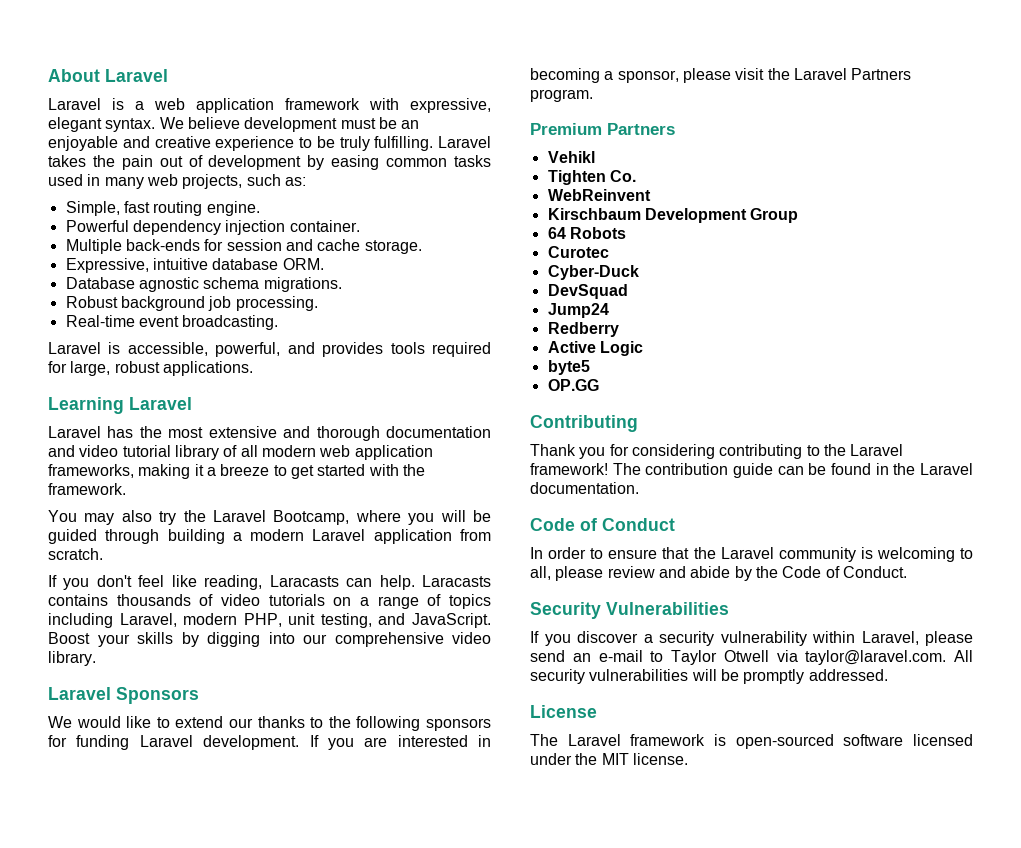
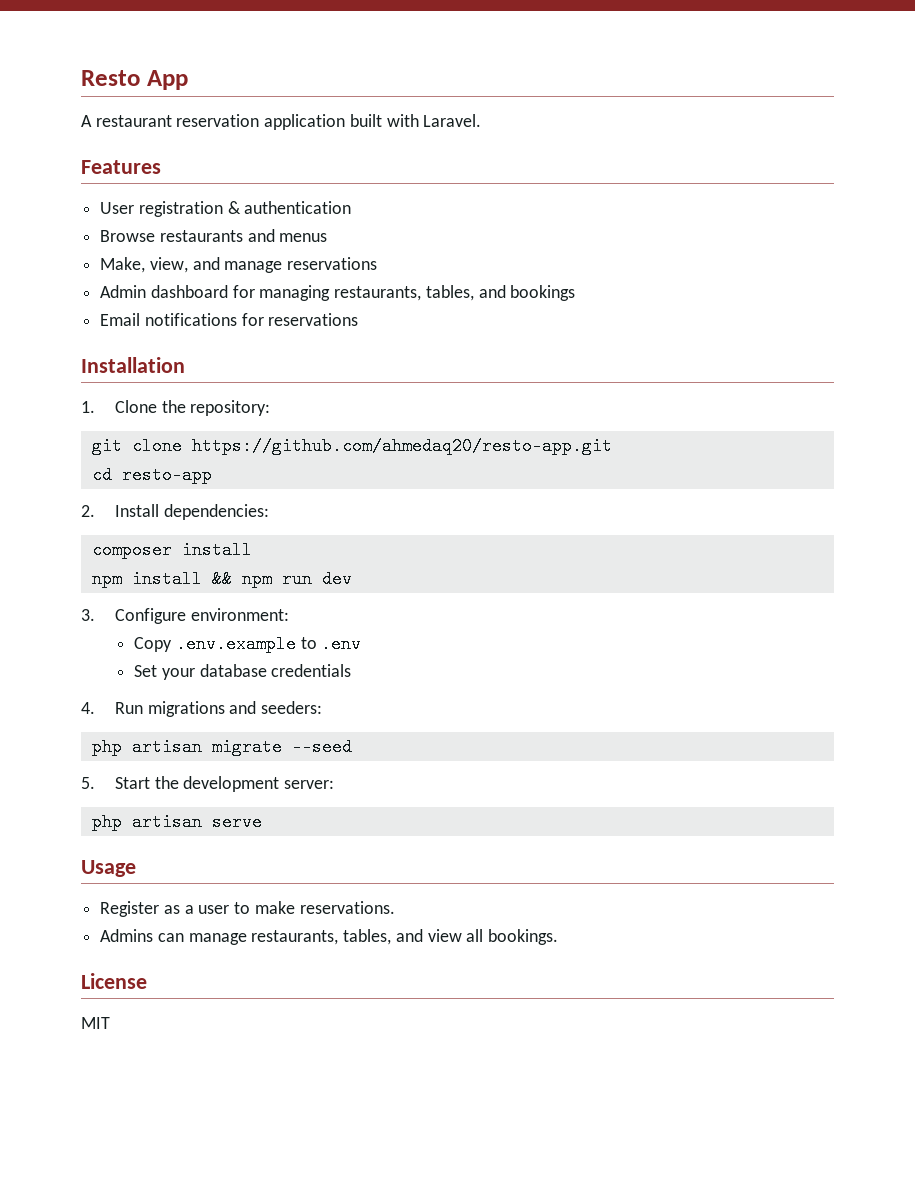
[48,69,168,82] [48,98,491,113] [48,117,420,132] [48,136,491,151] [48,155,492,170] [48,174,306,189] [65,201,260,216] [65,220,360,235] [65,239,422,254] [65,258,324,273] [65,277,342,292] [65,296,318,311] [65,315,279,330] [48,342,491,357] [48,361,253,376] [48,397,192,414] [48,426,491,441] [48,445,433,460] [48,464,425,479] [48,483,126,495] [48,510,491,525] [48,529,491,544] [48,548,103,560] [48,575,492,590] [48,594,492,609] [48,613,491,628] [48,632,491,647] [48,651,96,666] [48,687,199,704] [48,716,492,731] [48,735,491,750] [530,68,912,83] [530,89,593,102] [530,123,675,135] [547,151,595,163] [547,170,636,185] [547,189,651,201] [547,208,799,223] [547,227,626,239] [547,246,609,258] [547,265,639,280] [547,284,628,299] [547,303,609,318] [547,322,619,337] [547,341,643,356] [547,360,590,375] [547,379,599,391] [530,415,638,432] [530,444,904,459] [530,463,973,478] [530,482,639,494] [530,518,675,531] [530,547,973,562] [530,566,907,581] [530,602,729,619] [530,631,973,646] [530,650,973,665] [530,669,888,684] [530,705,597,718] [530,734,974,749] [530,753,688,765] About Laravel // Laravel is a web application framework with expressive, elegant syntax. We believe development must be an enjoyable and creative experience to be truly fulfilling. Laravel takes the pain out of development by easing common tasks used in many web projects, such as: // Simple, fast routing engine. // Powerful dependency injection container. // Multiple back-ends for session and cache storage. // Expressive, intuitive database ORM. // Database agnostic schema migrations. // Robust background job processing. // Real-time event broadcasting. // Laravel is accessible, powerful, and provides tools required for large, robust applications. // Learning Laravel // Laravel has the most extensive and thorough documentation and video tutorial library of all modern web application frameworks, making it a breeze to get started with the framework. // You may also try the Laravel Bootcamp, where you will be guided through building a modern Laravel application from scratch. // If you don't feel like reading, Laracasts can help. Laracasts contains thousands of video tutorials on a range of topics including Laravel, modern PHP, unit testing, and JavaScript. Boost your skills by digging into our comprehensive video library. // Laravel Sponsors // We would like to extend our thanks to the following sponsors for funding Laravel development. If you are interested in becoming a sponsor, please visit the Laravel Partners program. // Premium Partners // Vehikl // Tighten Co. // WebReinvent // Kirschbaum Development Group // 64 Robots // Curotec // Cyber-Duck // DevSquad // Jump24 // Redberry // Active Logic // byte5 // OP.GG // Contributing // Thank you for considering contributing to the Laravel framework! The contribution guide can be found in the Laravel documentation. // Code of Conduct // In order to ensure that the Laravel community is welcoming to all, please review and abide by the Code of Conduct. // Security Vulnerabilities // If you discover a security vulnerability within Laravel, please send an e-mail to Taylor Otwell via taylor@laravel.com. All security vulnerabilities will be promptly addressed. // License // The Laravel framework is open-sourced software licensed under the MIT license. -> [81,70,188,90] [81,114,482,130] [81,160,161,174] [100,201,352,217] [100,229,328,242] [100,257,378,273] [100,285,576,301] [100,313,359,326] [81,357,185,373] [81,400,271,416] [91,437,612,455] [91,466,212,484] [81,504,269,520] [91,541,252,559] [91,570,352,588] [81,608,289,624] [134,635,362,653] [134,664,352,680] [81,701,323,717] [91,738,352,756] [81,776,335,792] [91,813,262,831] [81,860,136,877] [100,901,395,917] [100,929,559,945] [81,973,147,989] [81,1017,110,1029] Resto App // A restaurant reservation application built with Laravel. // Features // User registration & authentication // Browse restaurants and menus // Make, view, and manage reservations // Admin dashboard for managing restaurants, tables, and bookings // Email notifications for reservations // Installation // 1. Clone the repository: // git clone https://github.com/ahmedaq20/resto-app.git // cd resto-app // 2. Install dependencies: // composer install // npm install && npm run dev // 3. Configure environment: // Copy .env.example to .env // Set your database credentials // 4. Run migrations and seeders: // php artisan migrate --seed // 5. Start the development server: // php artisan serve // Usage // Register as a user to make reservations. // Admins can manage restaurants, tables, and view all bookings. // License // MIT

